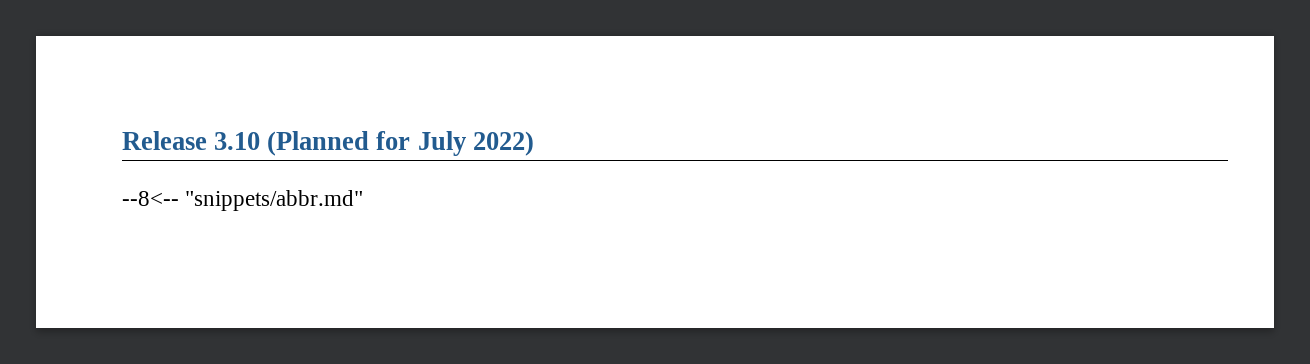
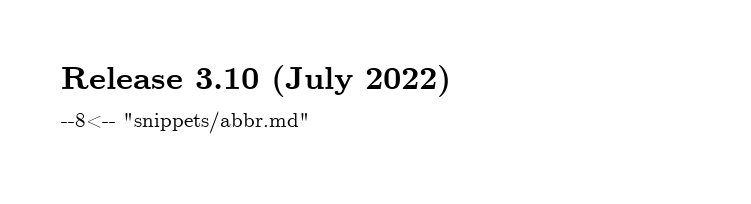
[267,131,466,156] (Planned for July -> [271,65,353,97] (July

